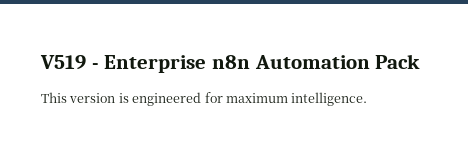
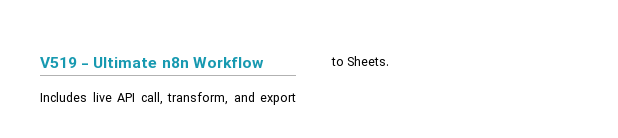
[104,54,421,73] [41,92,368,106] Enterprise n8n Automation Pack // This version is engineered for maximum intelligence. -> [93,57,264,68] [40,92,296,105] [331,56,390,66] Ultimate n8n Workflow // Includes live API call, transform, and export to Sheets.

